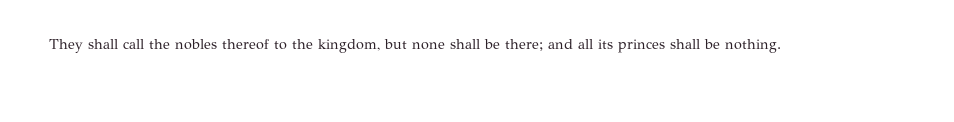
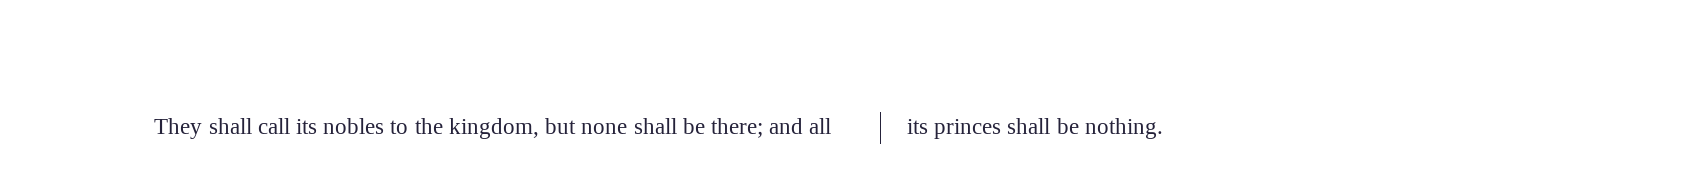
[149,39,269,50] the nobles thereof -> [296,118,385,134] its nobles

